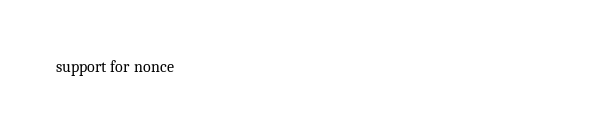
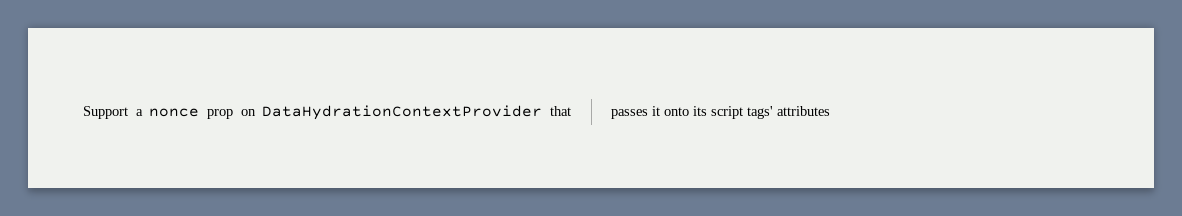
[56,60,174,76] support for nonce -> [83,105,830,120] Support a nonce prop on DataHydrationContextProvider that passes it onto its script tags' attributes

